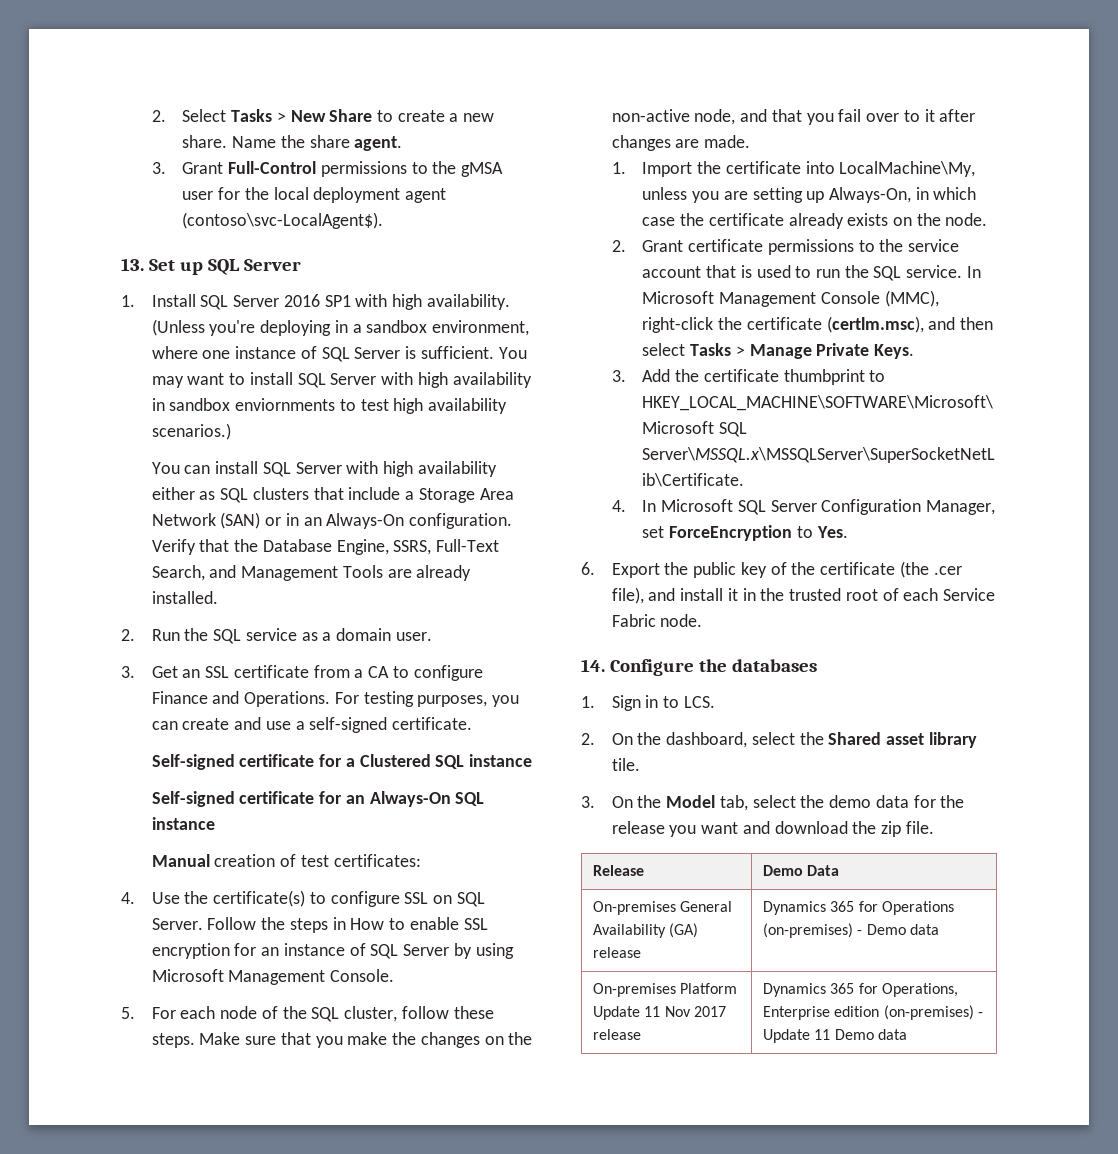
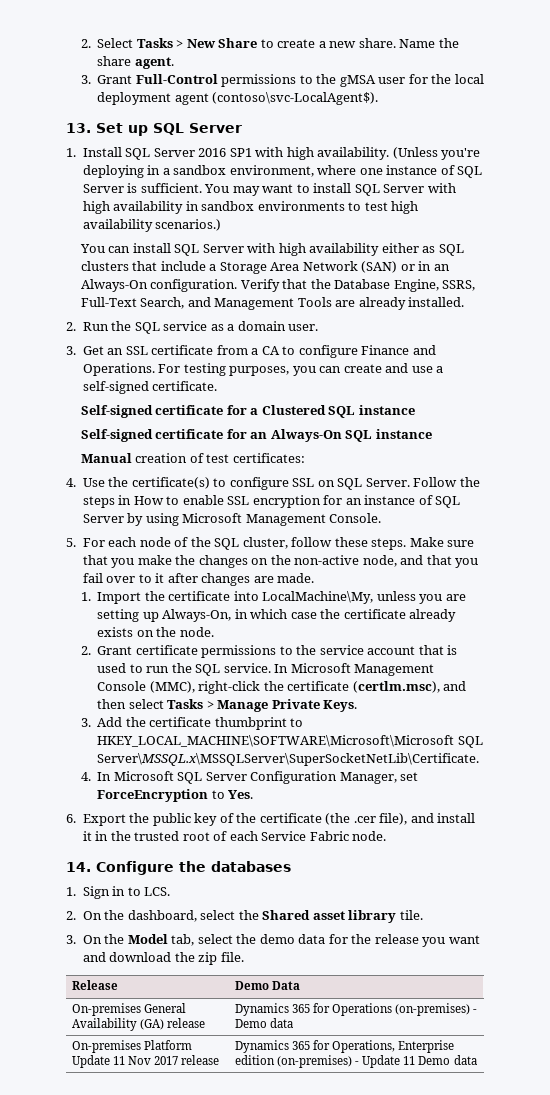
[235,398,336,411] enviornments -> [257,201,345,211] environments

